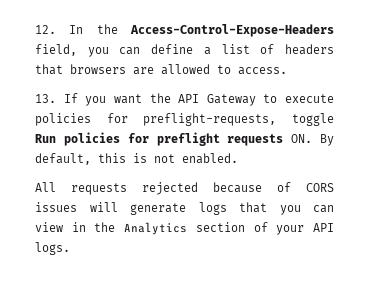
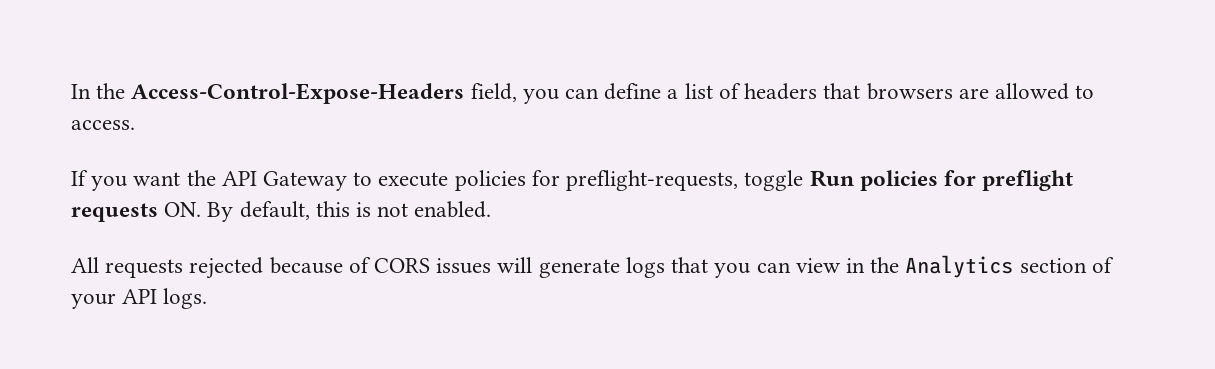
[35,25,56,34] 12. -> (71, 91) none
[35,94,56,103] 13. -> (135, 125) none

